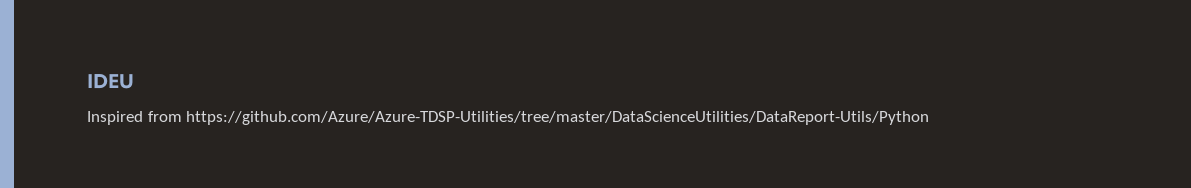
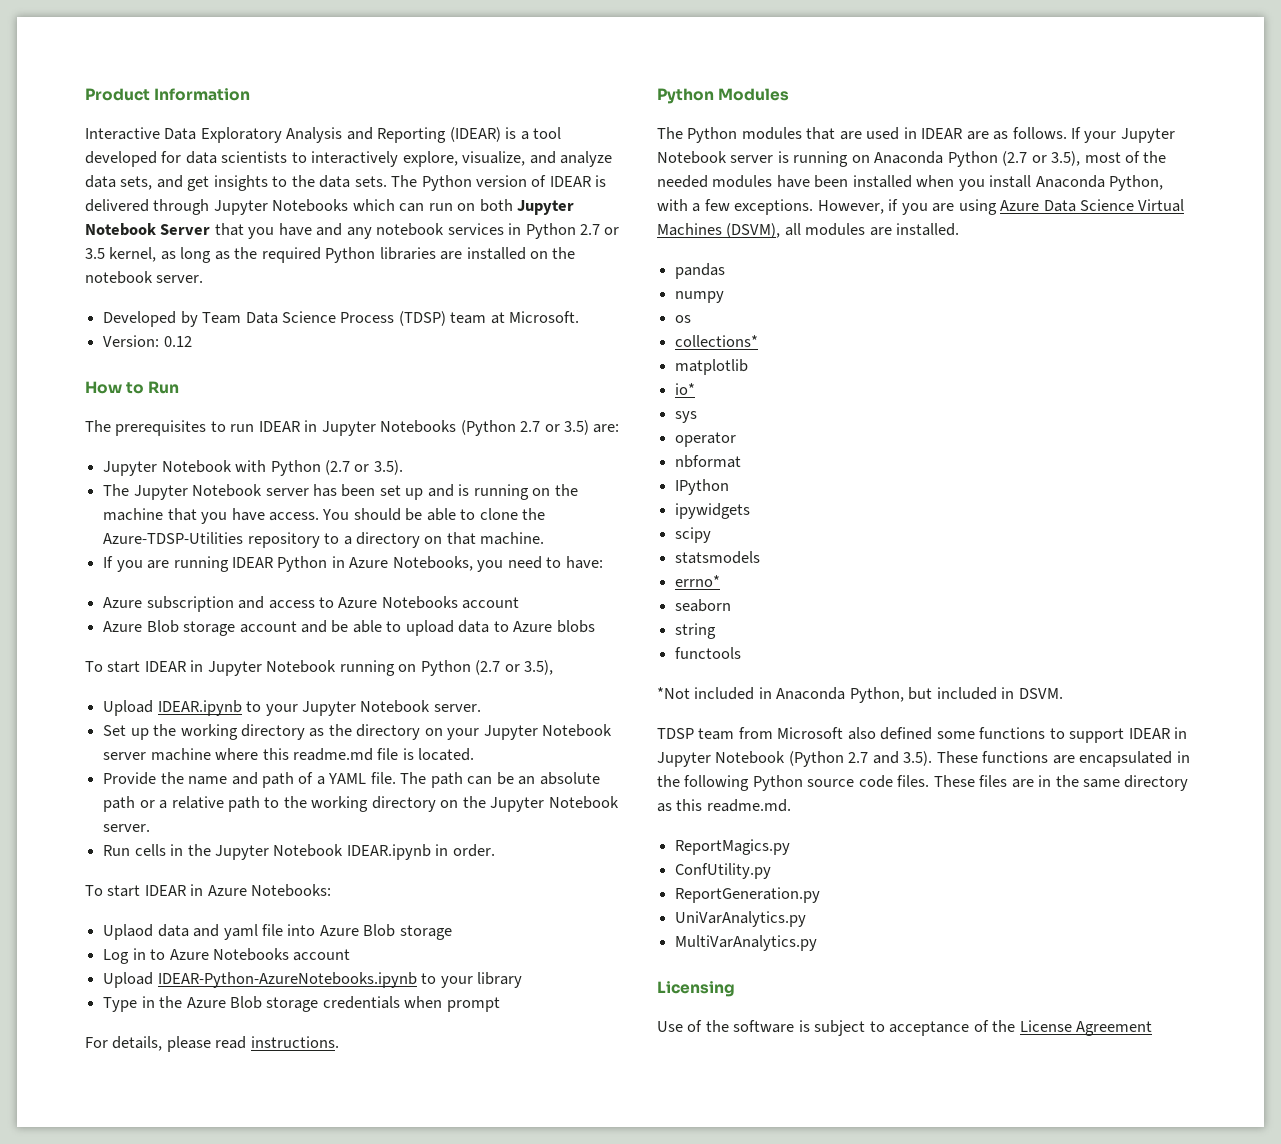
[87,74,134,89] [87,111,930,125] IDEU // Inspired from https://github.com/Azure/Azure-TDSP-Utilities/tree/master/DataScienceUtilities/DataReport-Utils/Python -> [85,88,251,101] [85,127,562,143] [85,151,613,167] [85,175,607,191] [85,199,575,215] [85,223,620,239] [85,247,576,263] [85,271,204,284] [103,311,580,327] [103,335,192,347] [85,381,180,394] [85,420,620,436] [103,460,403,476] [103,484,578,500] [103,508,546,524] [103,532,545,548] [103,556,603,572] [103,596,520,612] [103,620,595,636] [85,660,554,676] [103,700,481,716] [103,724,613,740] [103,748,475,761] [103,772,600,788] [103,796,619,812] [103,824,151,832] [103,844,495,860] [85,884,332,897] [103,924,452,940] [103,948,351,964] [103,972,522,988] [103,996,500,1012] [85,1036,339,1052] [657,88,790,104] [657,127,1175,143] [657,151,1167,167] [657,175,1164,191] [657,199,1185,215] [657,223,960,238] [675,263,726,279] [675,291,725,303] [675,315,692,323] [675,335,759,347] [675,359,749,375] [675,383,696,395] [675,411,698,423] [675,432,737,447] [675,455,742,468] [675,479,730,495] [675,503,751,519] [675,527,712,543] [675,551,761,564] [675,575,721,587] [675,599,732,612] [675,623,717,639] [675,647,742,659] [657,687,1063,703] [657,727,1188,743] [657,751,1190,767] [657,775,1189,791] [657,799,791,812] [675,839,791,855] [675,863,772,879] [675,887,821,903] [675,911,807,927] [675,935,818,951] [657,981,735,997] [657,1020,1153,1036] Product Information // Interactive Data Exploratory Analysis and Reporting (IDEAR) is a tool developed for data scientists to interactively explore, visualize, and analyze data sets, and get insights to the data sets. The Python version of IDEAR is delivered through Jupyter Notebooks which can run on both Jupyter Notebook Server that you have and any notebook services in Python 2.7 or 3.5 kernel, as long as the required Python libraries are installed on the notebook server. // Developed by Team Data Science Process (TDSP) team at Microsoft. // Version: 0.12 // How to Run // The prerequisites to run IDEAR in Jupyter Notebooks (Python 2.7 or 3.5) are: // Jupyter Notebook with Python (2.7 or 3.5). // The Jupyter Notebook server has been set up and is running on the machine that you have access. You should be able to clone the Azure-TDSP-Utilities repository to a directory on that machine. // If you are running IDEAR Python in Azure Notebooks, you need to have: // Azure subscription and access to Azure Notebooks account // Azure Blob storage account and be able to upload data to Azure blobs // To start IDEAR in Jupyter Notebook running on Python (2.7 or 3.5), // Upload IDEAR.ipynb to your Jupyter Notebook server. // Set up the working directory as the directory on your Jupyter Notebook server machine where this readme.md file is located. // Provide the name and path of a YAML file. The path can be an absolute path or a relative path to the working directory on the Jupyter Notebook server. // Run cells in the Jupyter Notebook IDEAR.ipynb in order. // To start IDEAR in Azure Notebooks: // Uplaod data and yaml file into Azure Blob storage // Log in to Azure Notebooks account // Upload IDEAR-Python-AzureNotebooks.ipynb to your library // Type in the Azure Blob storage credentials when prompt // For details, please read instructions. // Python Modules // The Python modules that are used in IDEAR are as follows. If your Jupyter Notebook server is running on Anaconda Python (2.7 or 3.5), most of the needed modules have been installed when you install Anaconda Python, with a few exceptions. However, if you are using Azure Data Science Virtual Machines (DSVM), all modules are installed. // pandas // numpy // os // collections* // matplotlib // io* // sys // operator // nbformat // IPython // ipywidgets // scipy // statsmodels // errno* // seaborn // string // functools // *Not included in Anaconda Python, but included in DSVM. // TDSP team from Microsoft also defined some functions to support IDEAR in Jupyter Notebook (Python 2.7 and 3.5). These functions are encapsulated in the following Python source code files. These files are in the same directory as this readme.md. // ReportMagics.py // ConfUtility.py // ReportGeneration.py // UniVarAnalytics.py // MultiVarAnalytics.py // Licensing // Use of the software is subject to acceptance of the License Agreement

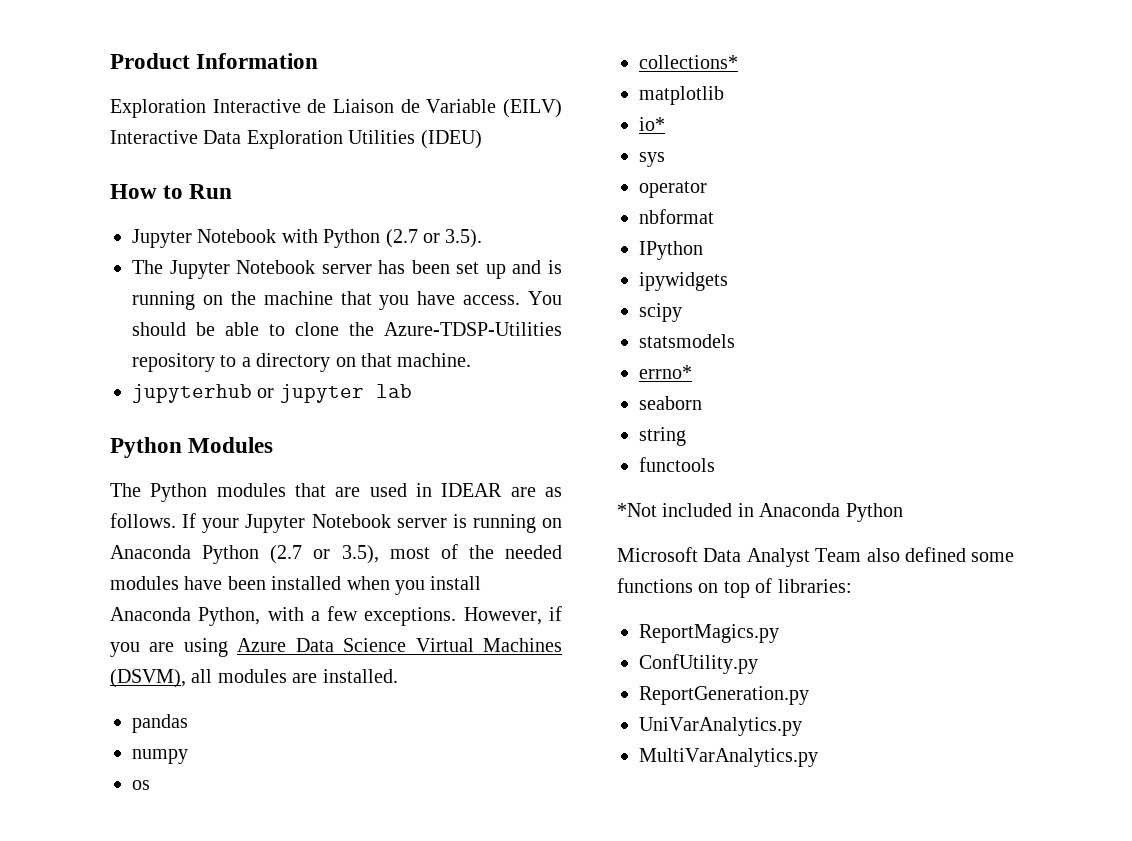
[85,127,562,143] [85,151,613,167] [85,175,607,191] [85,199,575,215] [85,223,620,239] [85,247,576,263] [85,271,204,284] [103,311,580,327] [103,335,192,347] [85,381,180,394] [85,420,620,436] Interactive Data Exploratory Analysis and Reporting (IDEAR) is a tool developed for data scientists to interactively explore, visualize, and analyze data sets, and get insights to the data sets. The Python version of IDEAR is delivered through Jupyter Notebooks which can run on both Jupyter Notebook Server that you have and any notebook services in Python 2.7 or 3.5 kernel, as long as the required Python libraries are installed on the notebook server. // Developed by Team Data Science Process (TDSP) team at Microsoft. // Version: 0.12 // How to Run // The prerequisites to run IDEAR in Jupyter Notebooks (Python 2.7 or 3.5) are: -> [110,99,562,118] [110,130,482,149] [110,184,233,199] Exploration Interactive de Liaison de Variable (EILV) Interactive Data Exploration Utilities (IDEU) // How to Run
[103,556,603,572] [103,596,520,612] [103,620,595,636] [85,660,554,676] [103,700,481,716] [103,724,613,740] [103,748,475,761] [103,772,600,788] [103,796,619,812] [103,824,151,832] [103,844,495,860] [85,884,332,897] [103,924,452,940] [103,948,351,964] [103,972,522,988] [103,996,500,1012] [85,1036,339,1052] If you are running IDEAR Python in Azure Notebooks, you need to have: // Azure subscription and access to Azure Notebooks account // Azure Blob storage account and be able to upload data to Azure blobs // To start IDEAR in Jupyter Notebook running on Python (2.7 or 3.5), // Upload IDEAR.ipynb to your Jupyter Notebook server. // Set up the working directory as the directory on your Jupyter Notebook server machine where this readme.md file is located. // Provide the name and path of a YAML file. The path can be an absolute path or a relative path to the working directory on the Jupyter Notebook server. // Run cells in the Jupyter Notebook IDEAR.ipynb in order. // To start IDEAR in Azure Notebooks: // Uplaod data and yaml file into Azure Blob storage // Log in to Azure Notebooks account // Upload IDEAR-Python-AzureNotebooks.ipynb to your library // Type in the Azure Blob storage credentials when prompt // For details, please read instructions. -> [132,384,412,403] jupyterhub or jupyter lab
[849,687,1063,703] [657,727,1188,743] [657,751,1190,767] [657,775,1189,791] [657,799,791,812] Python, but included in DSVM. // TDSP team from Microsoft also defined some functions to support IDEAR in Jupyter Notebook (Python 2.7 and 3.5). These functions are encapsulated in the following Python source code files. These files are in the same directory as this readme.md. -> [845,503,903,522] [617,547,1015,567] [617,578,852,598] Python // Microsoft Data Analyst Team also defined some functions on top of libraries:
[657,981,735,997] [657,1020,1153,1036] // Licensing // Use of the software is subject to acceptance of the License Agreement -> (818, 757) none

